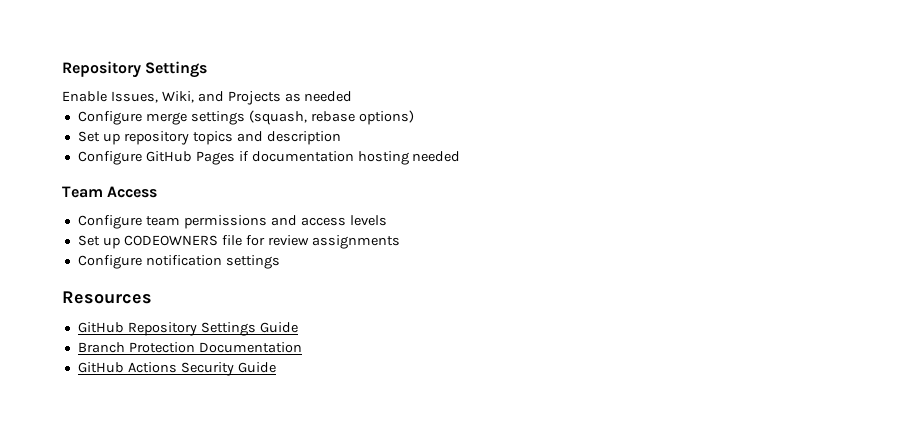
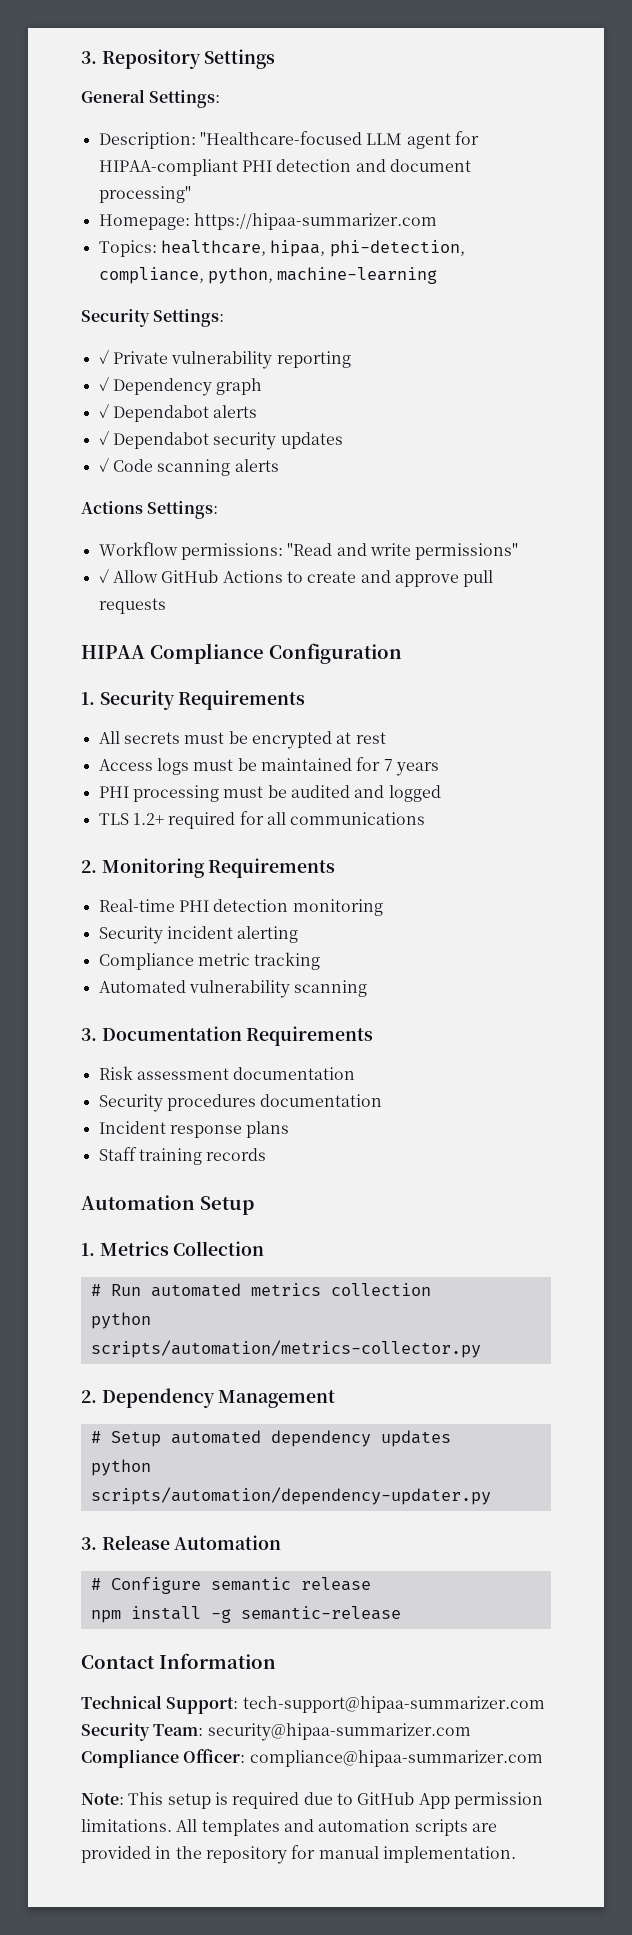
(62, 69) none -> [81,51,97,64] 3.
[62,91,353,105] [77,110,414,125] [77,131,341,145] [77,151,461,165] [62,186,158,198] [77,215,387,229] [77,235,401,249] [77,255,280,269] [62,291,152,304] [77,322,298,336] [77,342,302,353] [77,362,276,376] Enable Issues, Wiki, and Projects as needed // Configure merge settings (squash, rebase options) // Set up repository topics and description // Configure GitHub Pages if documentation hosting needed // Team Access // Configure team permissions and access levels // Set up CODEOWNERS file for review assignments // Configure notification settings // Resources // GitHub Repository Settings Guide // Branch Protection Documentation // GitHub Actions Security Guide -> [81,89,221,108] [98,131,479,149] [98,159,471,176] [98,186,191,203] [98,213,437,230] [98,240,465,257] [98,267,438,284] [81,309,225,327] [98,349,351,369] [98,376,263,396] [98,403,258,422] [98,430,343,450] [98,457,279,476] [81,501,219,519] [98,542,519,560] [98,568,494,587] [98,598,166,614] [81,643,402,664] [81,690,306,710] [98,731,386,749] [98,757,439,776] [98,785,441,802] [98,811,426,829] [81,858,336,878] [98,899,383,916] [98,926,299,944] [98,952,321,970] [98,980,368,998] [81,1026,374,1046] [98,1066,356,1080] [98,1094,383,1112] [98,1121,290,1138] [98,1147,267,1165] [81,1195,254,1215] [81,1241,265,1256] [90,1283,431,1297] [90,1312,151,1329] [90,1340,481,1358] [81,1388,336,1408] [90,1430,451,1447] [90,1459,151,1476] [90,1487,491,1505] [81,1535,282,1550] [90,1577,371,1594] [90,1606,401,1623] [81,1653,276,1669] [81,1695,545,1714] [81,1723,471,1741] [81,1749,543,1768] [81,1792,543,1809] [81,1819,497,1836] [81,1845,516,1864] General Settings: // Description: "Healthcare-focused LLM agent for HIPAA-compliant PHI detection and document processing" // Homepage: https://hipaa-summarizer.com // Topics: healthcare, hipaa, phi-detection, compliance, python, machine-learning // Security Settings: // ✓ Private vulnerability reporting // ✓ Dependency graph // ✓ Dependabot alerts // ✓ Dependabot security updates // ✓ Code scanning alerts // Actions Settings: // Workflow permissions: "Read and write permissions" // ✓ Allow GitHub Actions to create and approve pull requests // HIPAA Compliance Configuration // 1. Security Requirements // All secrets must be encrypted at rest // Access logs must be maintained for 7 years // PHI processing must be audited and logged // TLS 1.2+ required for all communications // 2. Monitoring Requirements // Real-time PHI detection monitoring // Security incident alerting // Compliance metric tracking // Automated vulnerability scanning // 3. Documentation Requirements // Risk assessment documentation // Security procedures documentation // Incident response plans // Staff training records // Automation Setup // 1. Metrics Collection // # Run automated metrics collection // python scripts/automation/metrics-collector.py // 2. Dependency Management // # Setup automated dependency updates // python scripts/automation/dependency-updater.py // 3. Release Automation // # Configure semantic release // npm install -g semantic-release // Contact Information // Technical Support: tech-support@hipaa-summarizer.com Security Team: security@hipaa-summarizer.com Compliance Officer: compliance@hipaa-summarizer.com // Note: This setup is required due to GitHub App permission limitations. All templates and automation scripts are provided in the repository for manual implementation.

